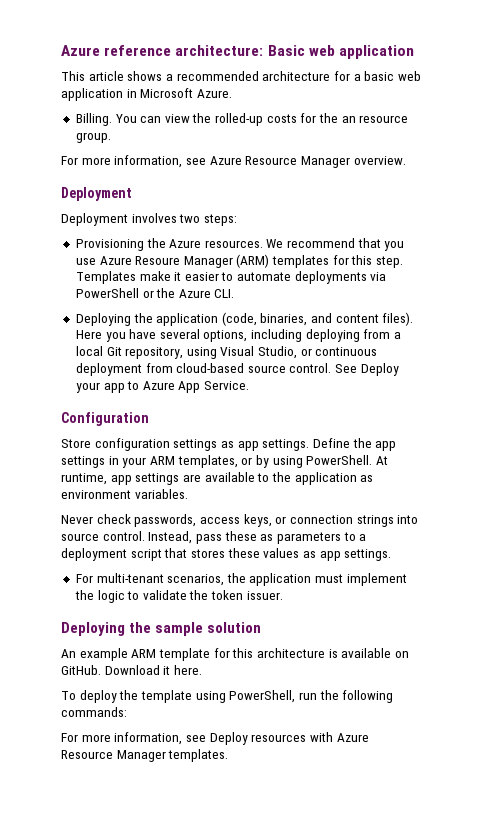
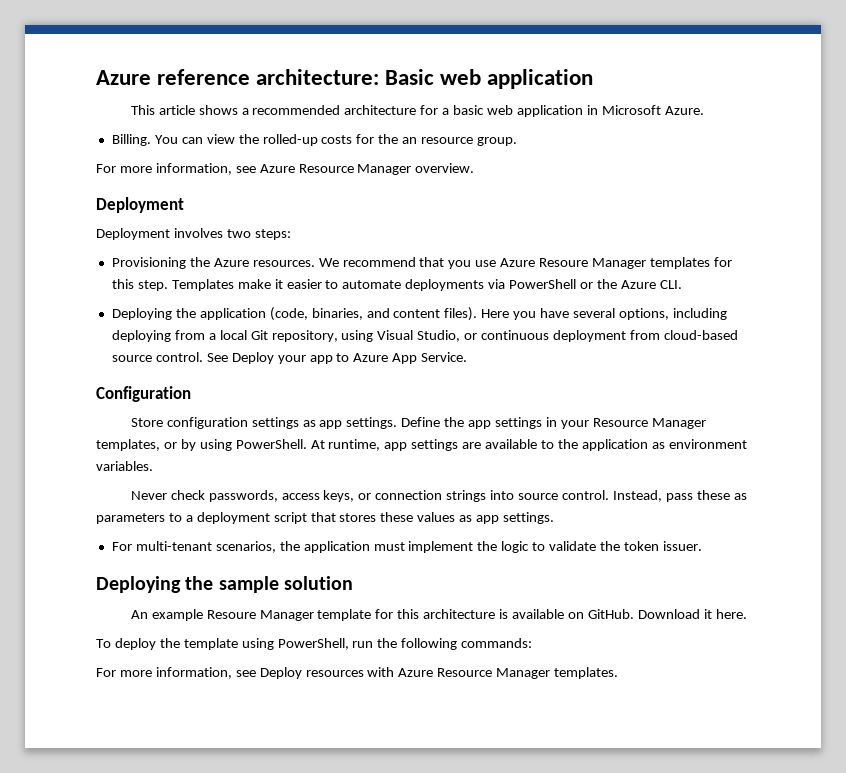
[236,254,270,268] (ARM) -> (647, 263) none
[149,456,175,465] ARM -> [592,418,706,429] Resource Manager
[131,649,157,658] ARM -> [206,610,314,621] Resoure Manager

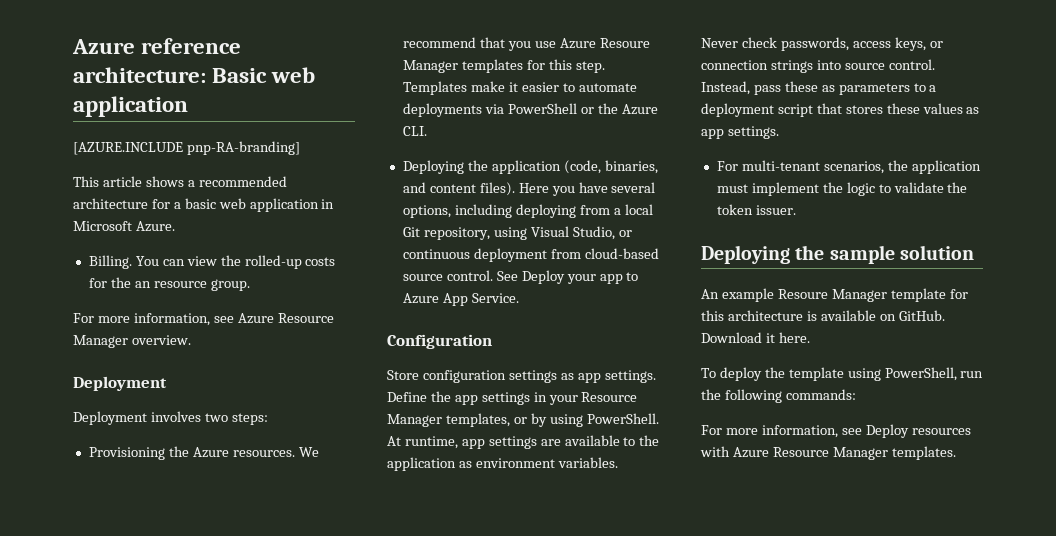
(594, 79) none -> [73,141,300,155] // [AZURE.INCLUDE pnp-RA-branding]

